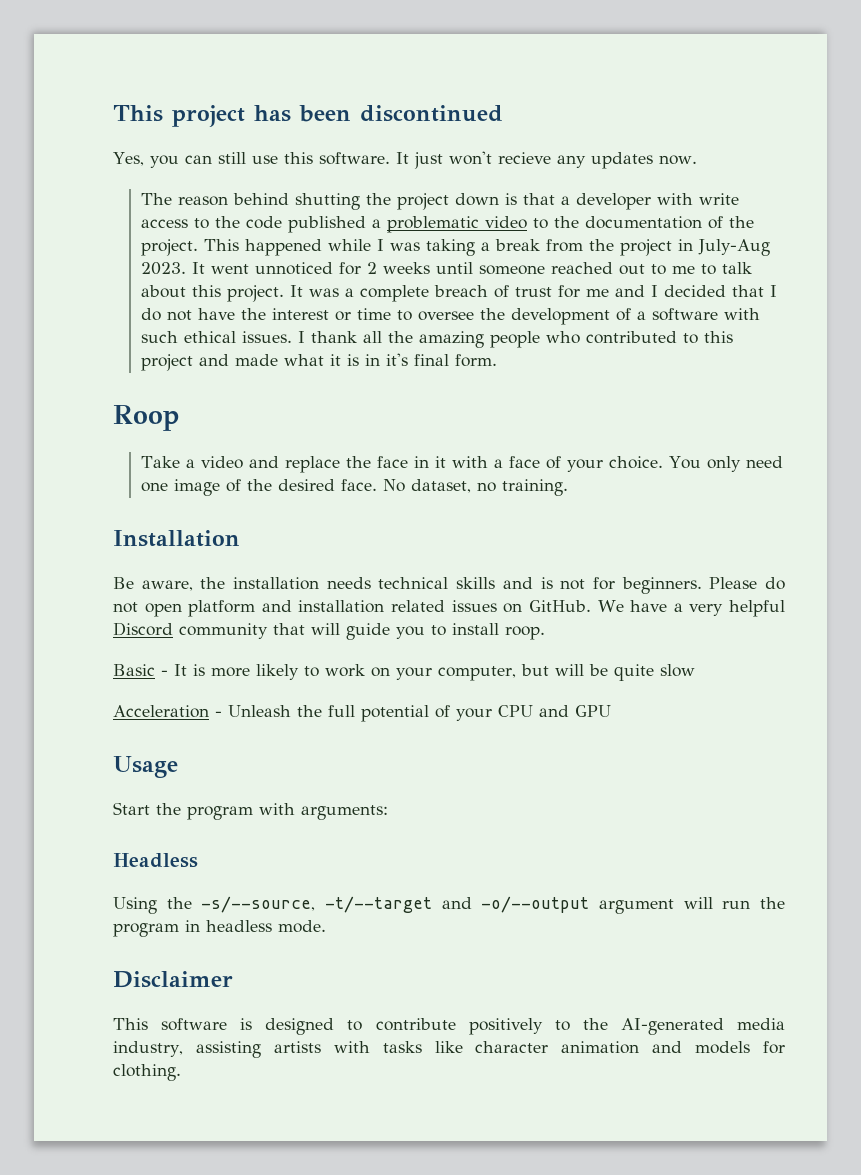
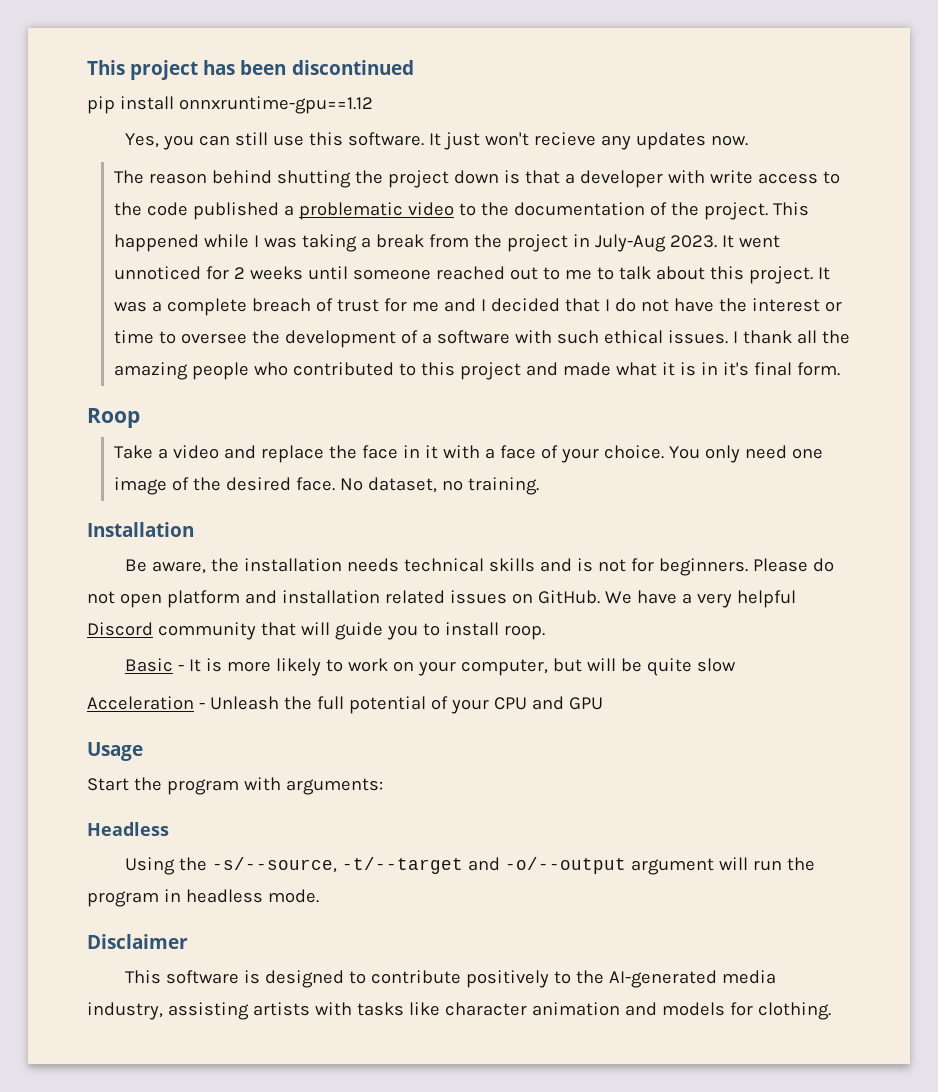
(503, 113) none -> [87,96,373,114] // pip install onnxruntime-gpu==1.12

